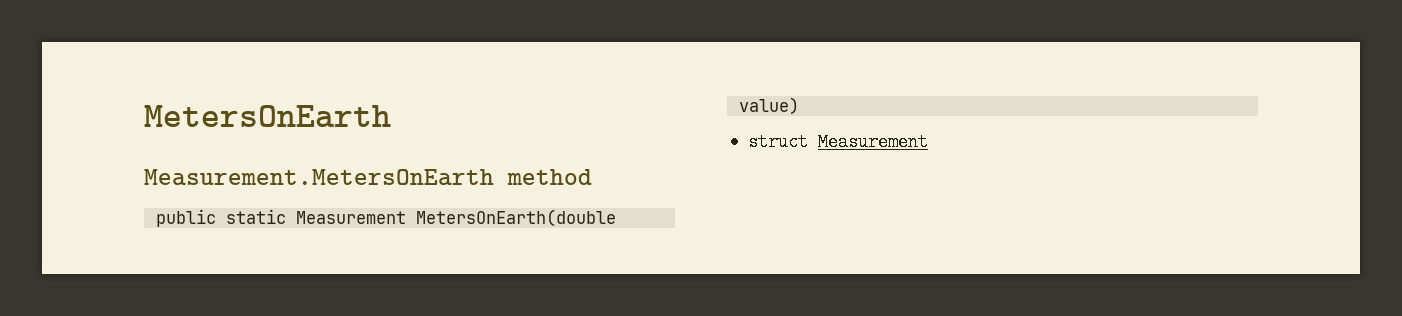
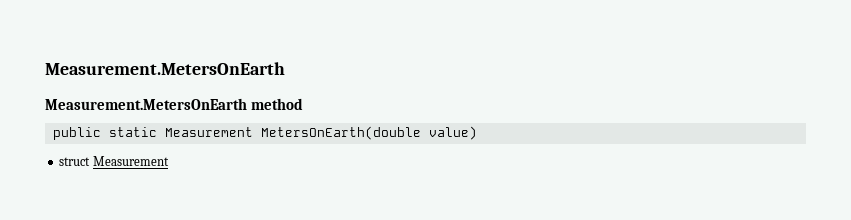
[144,105,391,128] MetersOnEarth -> [45,62,285,75] Measurement.MetersOnEarth

